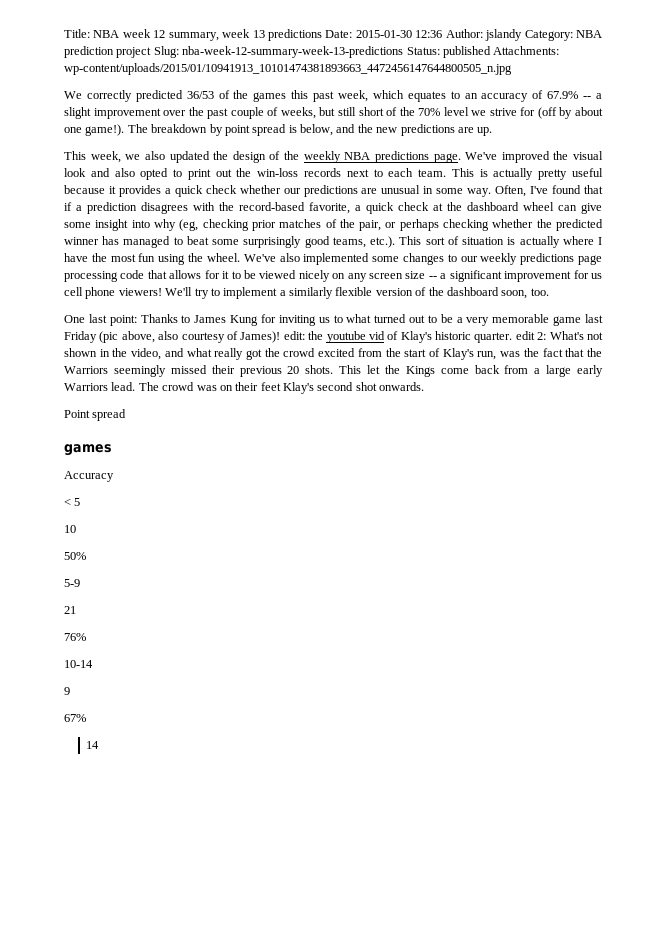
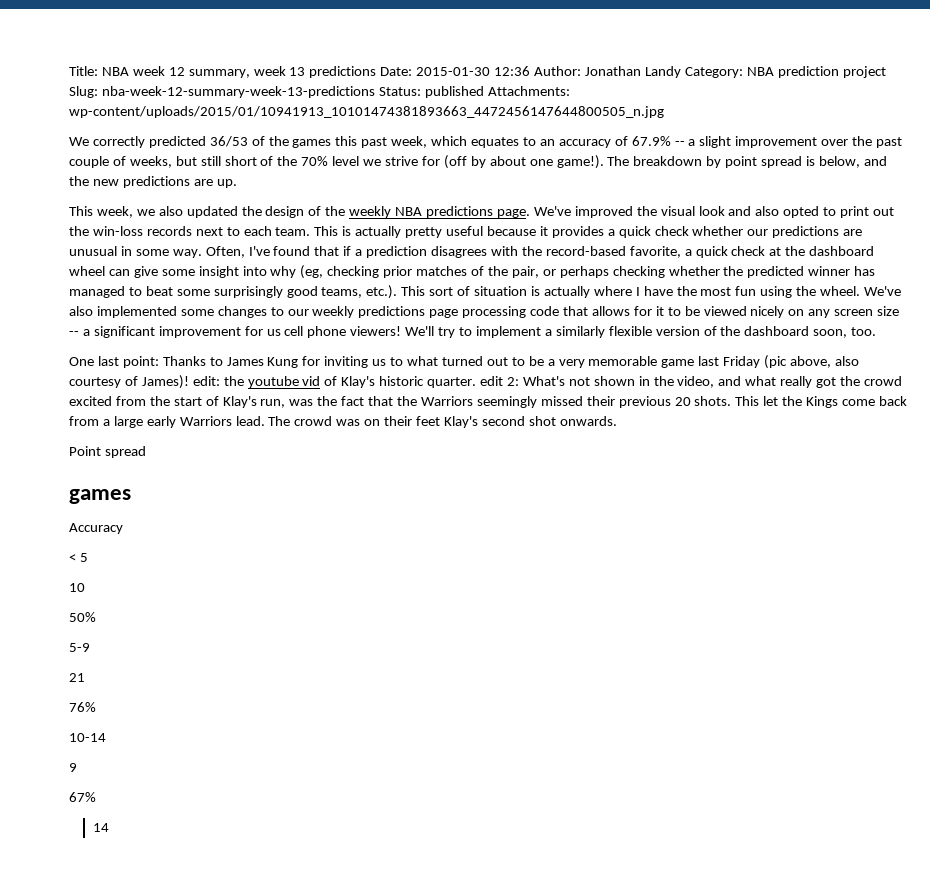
[485,29,523,41] jslandy -> [584,66,681,78] Jonathan Landy

